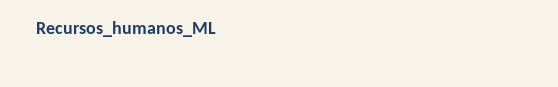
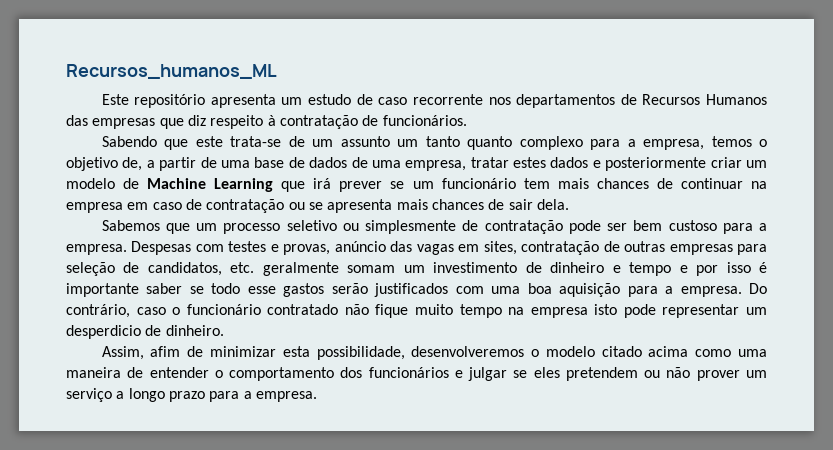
(216, 29) none -> [101,94,768,108] [66,115,467,129] [101,136,768,150] [66,157,768,171] [66,178,768,192] [66,199,569,213] [101,220,768,234] [66,241,768,255] [66,262,768,276] [66,283,768,297] [66,304,767,318] [66,325,224,339] [101,346,768,360] [66,367,767,381] [66,388,317,402] // Este repositório apresenta um estudo de caso recorrente nos departamentos de Recursos Humanos das empresas que diz respeito à contratação de funcionários. // Sabendo que este trata-se de um assunto um tanto quanto complexo para a empresa, temos o objetivo de, a partir de uma base de dados de uma empresa, tratar estes dados e posteriormente criar um modelo de Machine Learning que irá prever se um funcionário tem mais chances de continuar na empresa em caso de contratação ou se apresenta mais chances de sair dela. // Sabemos que um processo seletivo ou simplesmente de contratação pode ser bem custoso para a empresa. Despesas com testes e provas, anúncio das vagas em sites, contratação de outras empresas para seleção de candidatos, etc. geralmente somam um investimento de dinheiro e tempo e por isso é importante saber se todo esse gastos serão justificados com uma boa aquisição para a empresa. Do contrário, caso o funcionário contratado não fique muito tempo na empresa isto pode representar um desperdicio de dinheiro. // Assim, afim de minimizar esta possibilidade, desenvolveremos o modelo citado acima como uma maneira de entender o comportamento dos funcionários e julgar se eles pretendem ou não prover um serviço a longo prazo para a empresa.

